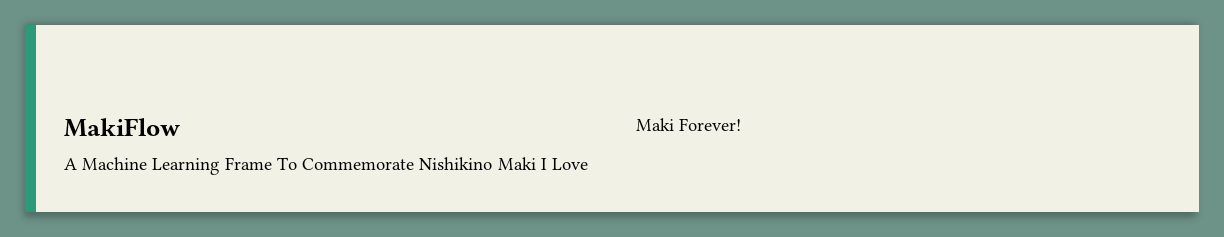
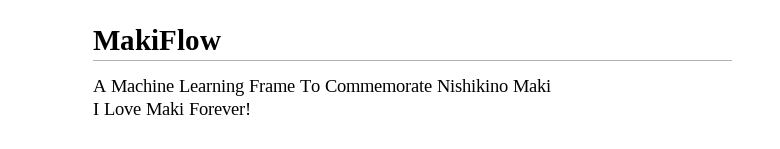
(536, 163) none -> (551, 85) //

